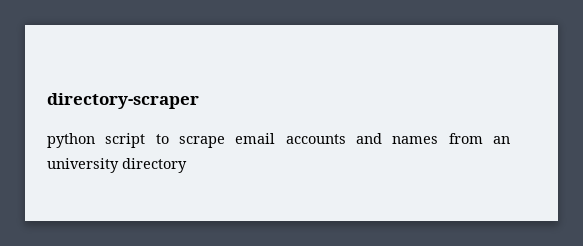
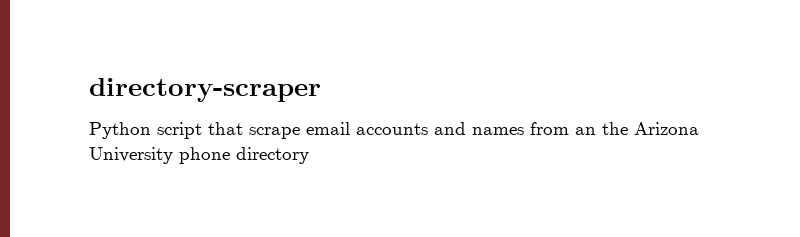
[47,133,169,148] python script to -> [89,122,243,139] Python script that
[47,158,119,173] university -> [602,122,699,135] [89,147,230,164] the Arizona University phone

